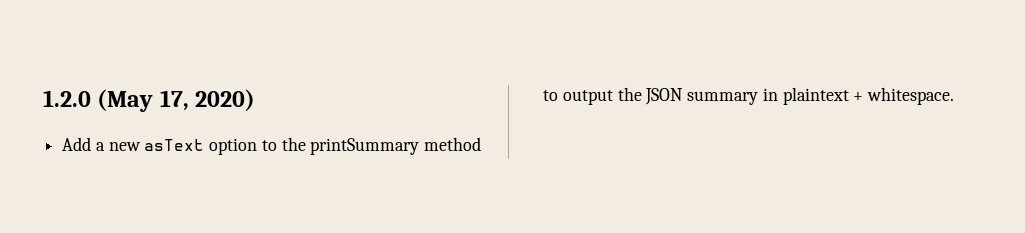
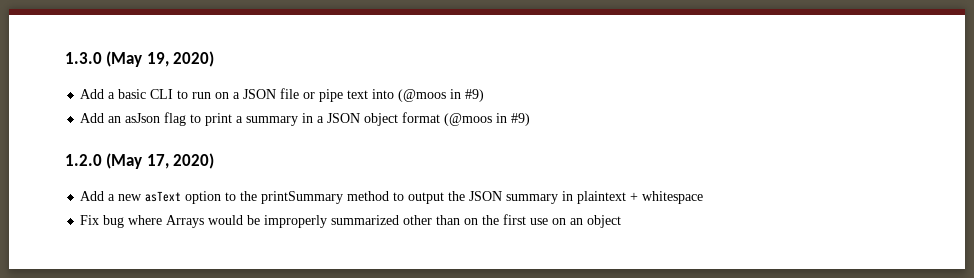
(43, 98) none -> [65,51,215,67] [80,88,485,102] [80,112,531,126] 1.3.0 (May 19, 2020) // Add a basic CLI to run on a JSON file or pipe text into (@moos in #9) // Add an asJson flag to print a summary in a JSON object format (@moos in #9) //
[867,87,955,105] whitespace. -> [642,191,704,204] [80,214,622,228] whitespace // Fix bug where Arrays would be improperly summarized other than on the first use on an object

